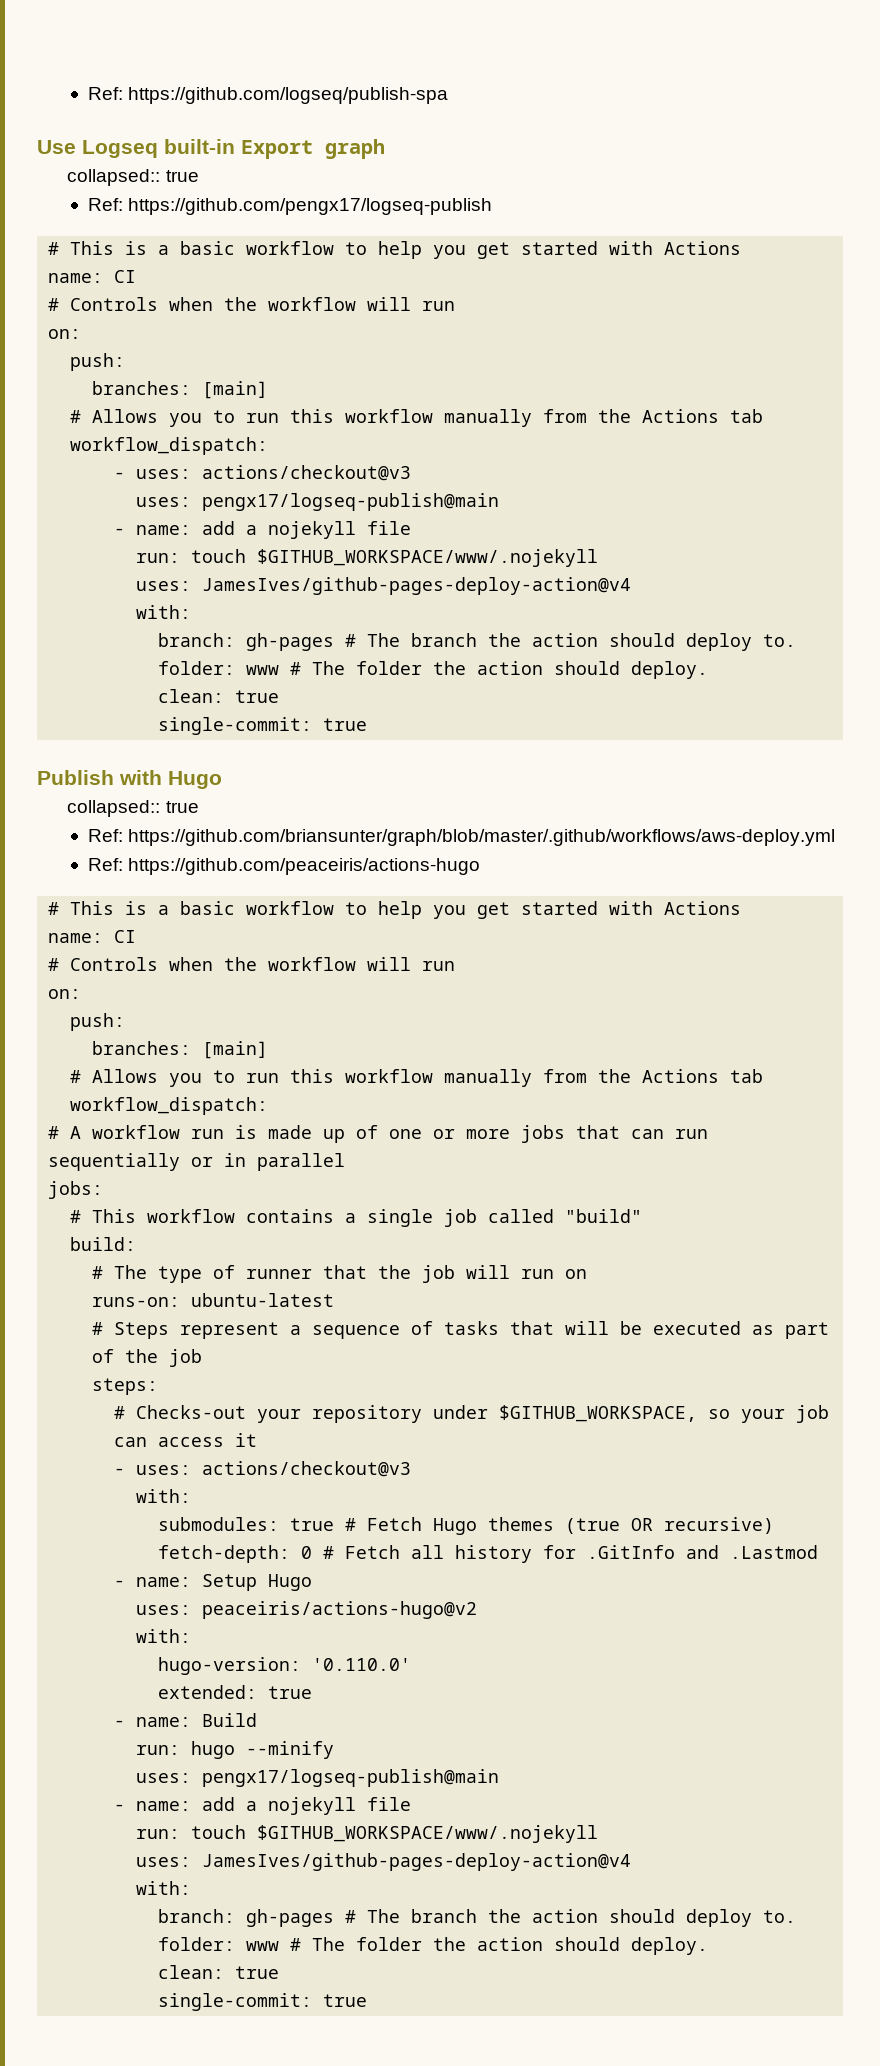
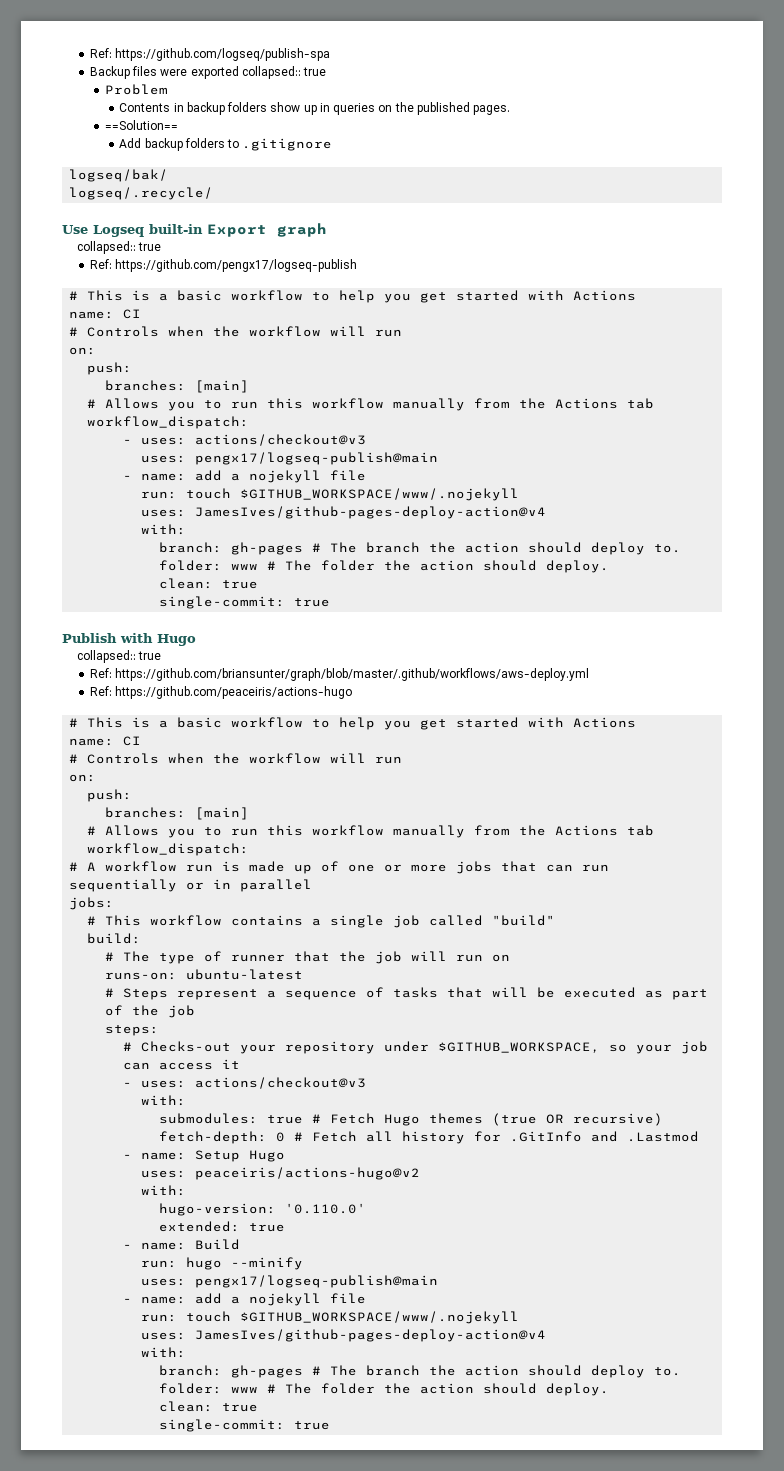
(449, 95) none -> [89,66,327,79] [104,84,168,95] [119,102,511,115] [104,120,178,130] [119,138,333,151] [69,169,169,182] [69,187,214,200] // Backup files were exported collapsed:: true // Problem // Contents in backup folders show up in queries on the published pages. // ==Solution== // Add backup folders to .gitignore // logseq/bak/ // logseq/.recycle/

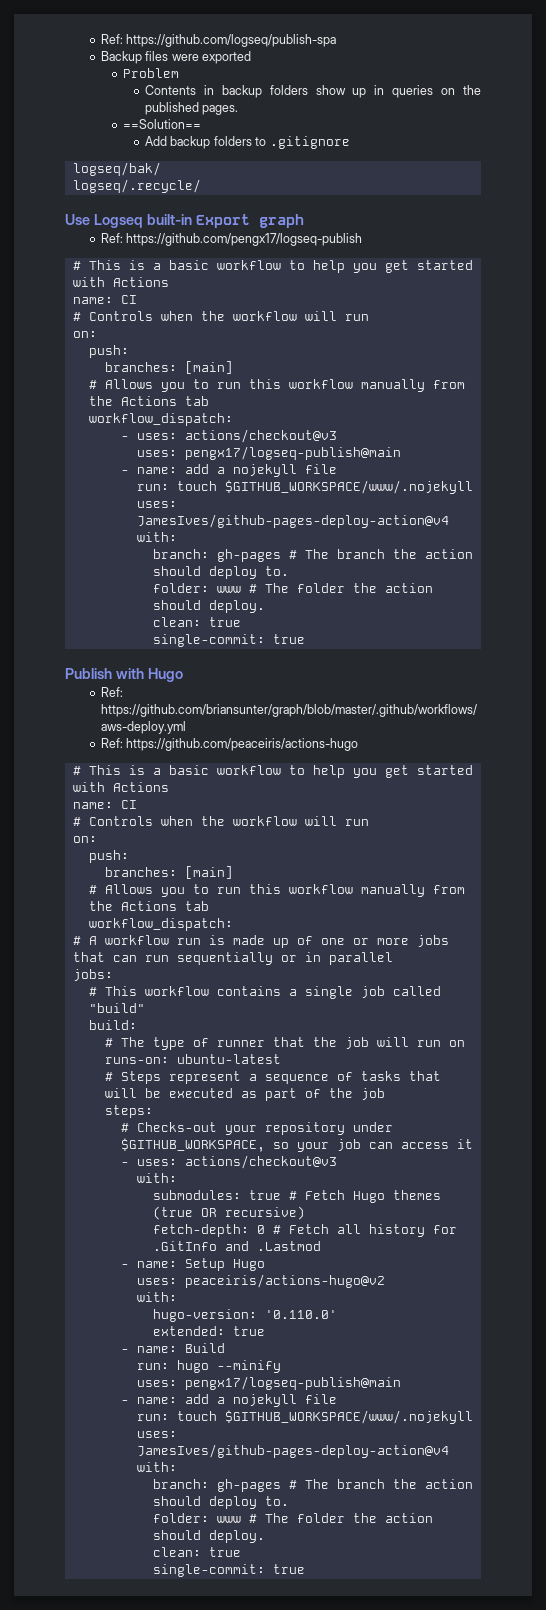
[241,66,327,79] collapsed:: true -> (251, 57) none
[76,241,161,254] // collapsed:: true -> (304, 221) none
[76,650,161,663] // collapsed:: true -> (183, 675) none

